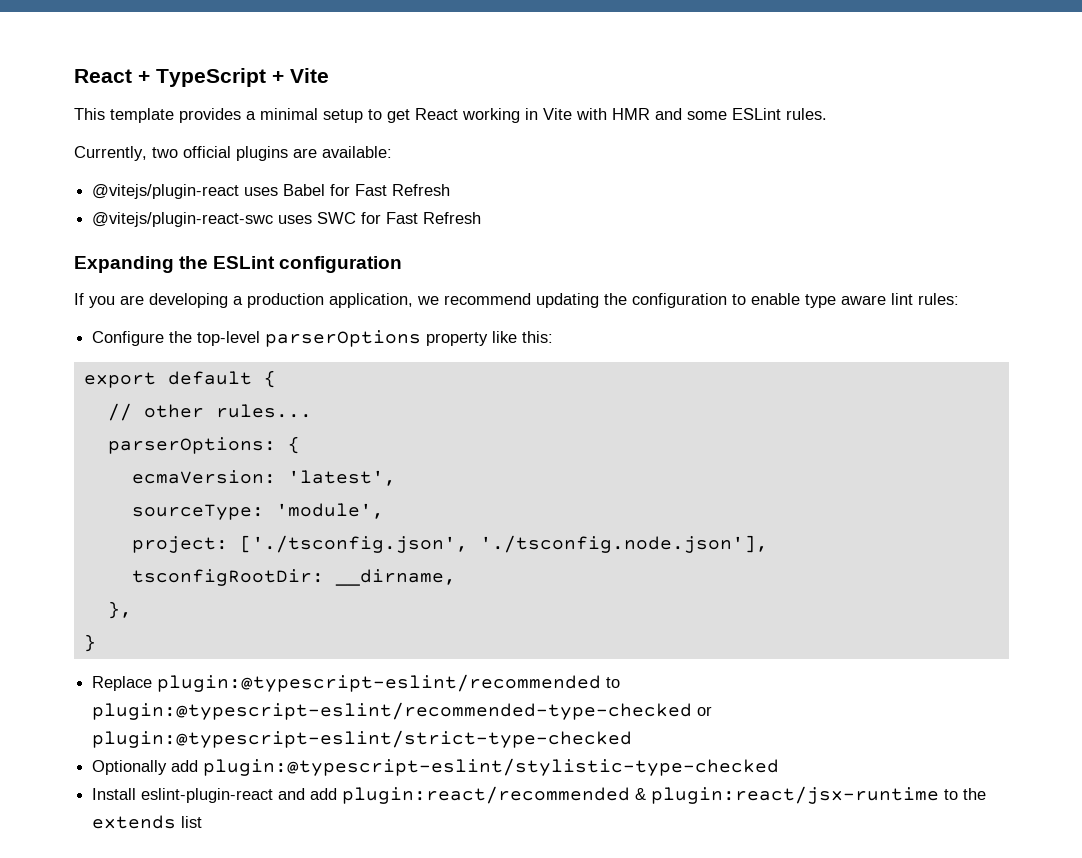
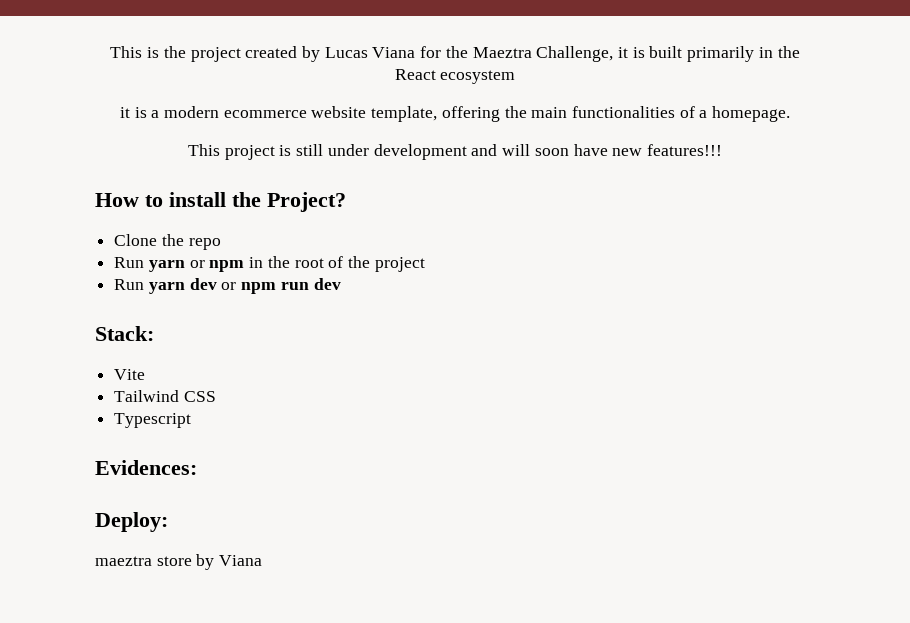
[74,68,329,87] [74,108,827,123] [74,146,392,161] [92,184,451,199] [92,212,482,227] [74,256,403,273] [74,293,959,308] [92,330,554,347] [83,370,276,388] [107,403,312,421] [107,436,300,454] [131,470,396,486] [131,503,384,520] [131,535,768,553] [131,569,456,586] [107,601,132,619] [83,634,96,652] [92,674,621,692] [92,702,713,720] [92,730,633,748] [92,758,780,776] [92,786,987,804] [92,815,203,829] React + TypeScript + Vite // This template provides a minimal setup to get React working in Vite with HMR and some ESLint rules. // Currently, two official plugins are available: // @vitejs/plugin-react uses Babel for Fast Refresh // @vitejs/plugin-react-swc uses SWC for Fast Refresh // Expanding the ESLint configuration // If you are developing a production application, we recommend updating the configuration to enable type aware lint rules: // Configure the top-level parserOptions property like this: // export default { // // other rules... // parserOptions: { // ecmaVersion: 'latest', // sourceType: 'module', // project: ['./tsconfig.json', './tsconfig.node.json'], // tsconfigRootDir: __dirname, // }, // } // Replace plugin:@typescript-eslint/recommended to plugin:@typescript-eslint/recommended-type-checked or plugin:@typescript-eslint/strict-type-checked // Optionally add plugin:@typescript-eslint/stylistic-type-checked // Install eslint-plugin-react and add plugin:react/recommended & plugin:react/jsx-runtime to the extends list -> [110,46,800,62] [394,69,516,84] [119,106,791,122] [188,144,722,160] [95,192,346,212] [114,234,221,250] [114,256,425,272] [114,278,341,294] [95,326,154,341] [114,369,146,380] [114,390,216,402] [114,413,192,428] [95,460,197,475] [95,512,168,532] [95,554,263,570] This is the project created by Lucas Viana for the Maeztra Challenge, it is built primarily in the React ecosystem // it is a modern ecommerce website template, offering the main functionalities of a homepage. // This project is still under development and will soon have new features!!! // How to install the Project? // Clone the repo // Run yarn or npm in the root of the project // Run yarn dev or npm run dev // Stack: // Vite // Tailwind CSS // Typescript // Evidences: // Deploy: // maeztra store by Viana

